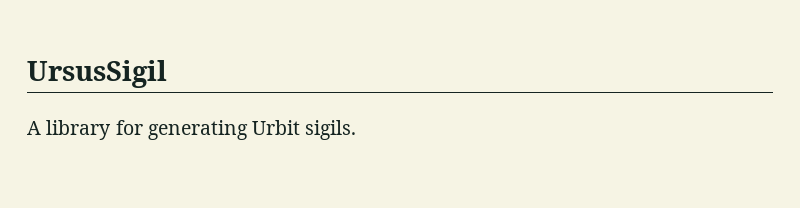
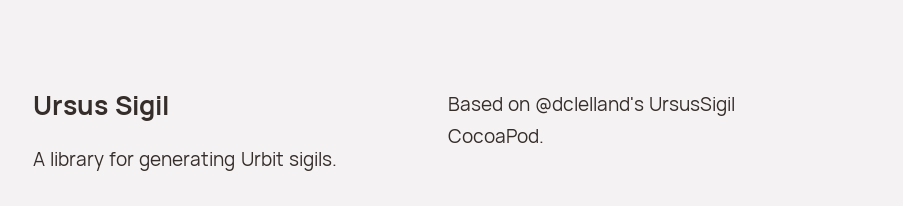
[27,60,167,88] UrsusSigil -> [33,96,170,121] Ursus Sigil
(357, 130) none -> [448,97,736,116] [448,129,544,143] // Based on @dclelland's UrsusSigil CocoaPod.

